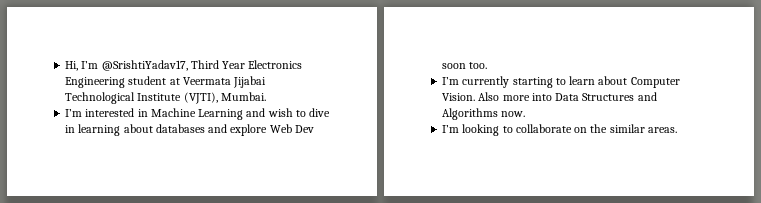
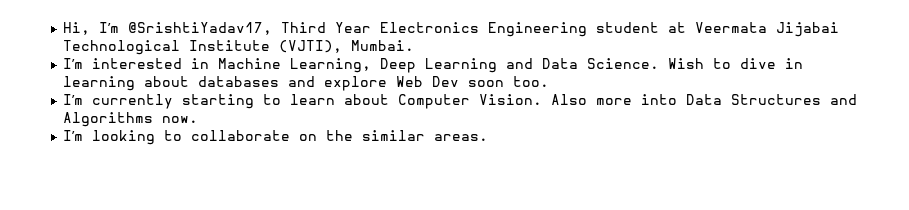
[198,108,293,120] Learning and wish -> [290,58,705,73] Learning, Deep Learning and Data Science. Wish

